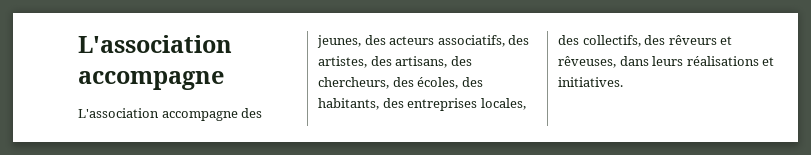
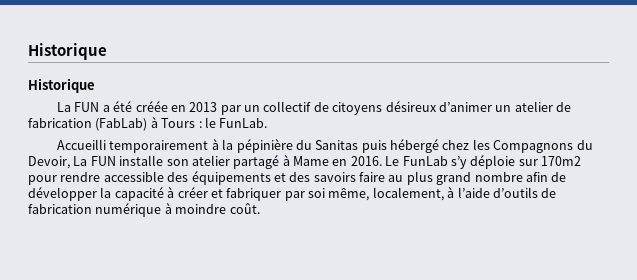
[78,35,232,53] [78,71,224,90] [78,108,263,121] [317,35,530,48] [318,56,472,68] [318,77,483,89] [318,98,526,111] [558,35,733,47] [558,56,775,68] [558,77,623,87] L'association accompagne // L'association accompagne des jeunes, des acteurs associatifs, des artistes, des artisans, des chercheurs, des écoles, des habitants, des entreprises locales, des collectifs, des rêveurs et rêveuses, dans leurs réalisations et initiatives. -> [28,43,107,60] [28,78,95,93] [57,101,572,115] [28,117,268,131] [57,139,593,153] [28,155,581,169] [28,171,567,185] [28,187,557,201] [28,203,260,217] Historique // Historique // La FUN a été créée en 2013 par un collectif de citoyens désireux d’animer un atelier de fabrication (FabLab) à Tours : le FunLab. // Accueilli temporairement à la pépinière du Sanitas puis hébergé chez les Compagnons du Devoir, La FUN installe son atelier partagé à Mame en 2016. Le FunLab s’y déploie sur 170m2 pour rendre accessible des équipements et des savoirs faire au plus grand nombre afin de développer la capacité à créer et fabriquer par soi même, localement, à l’aide d’outils de fabrication numérique à moindre coût.

